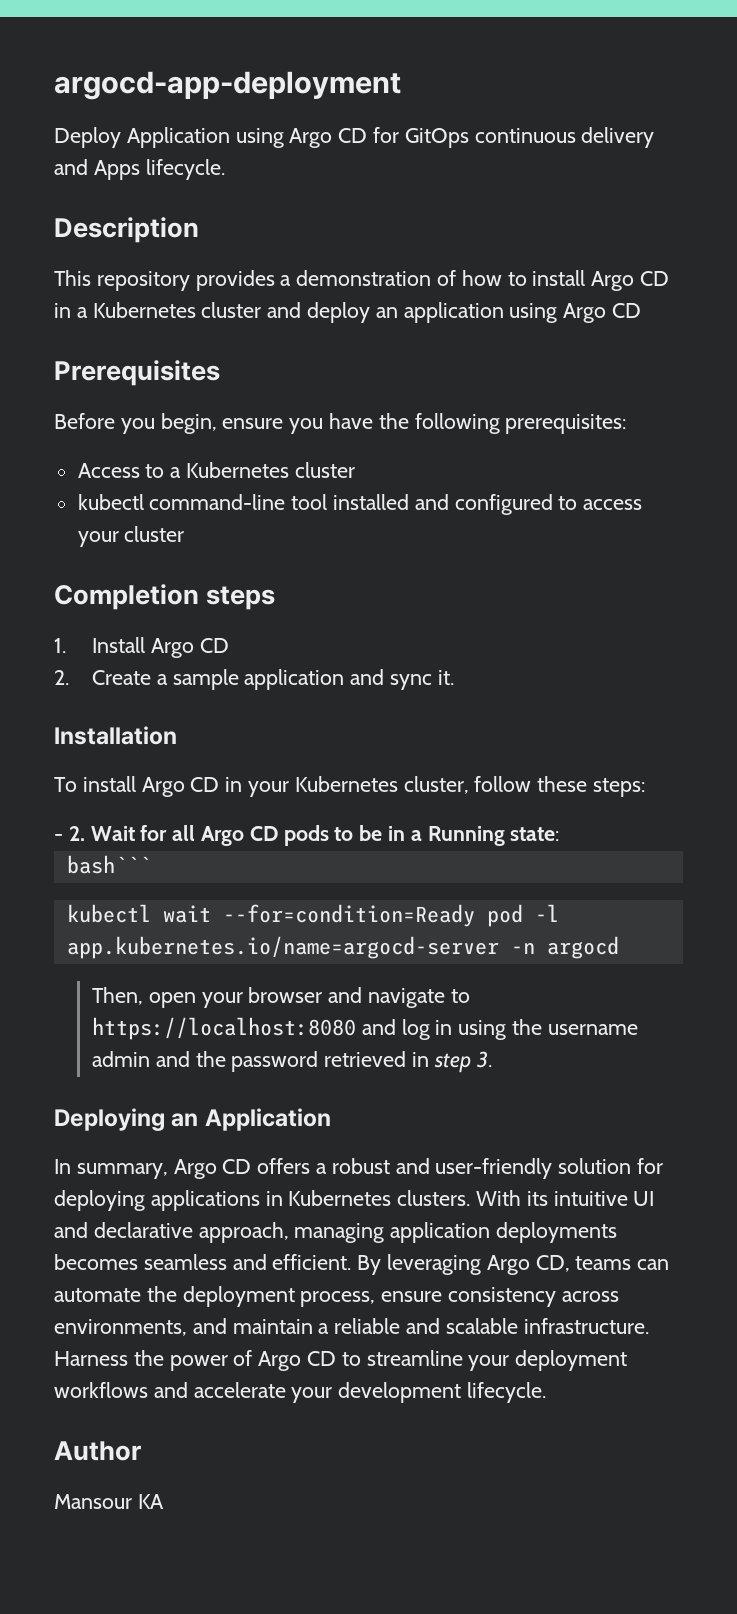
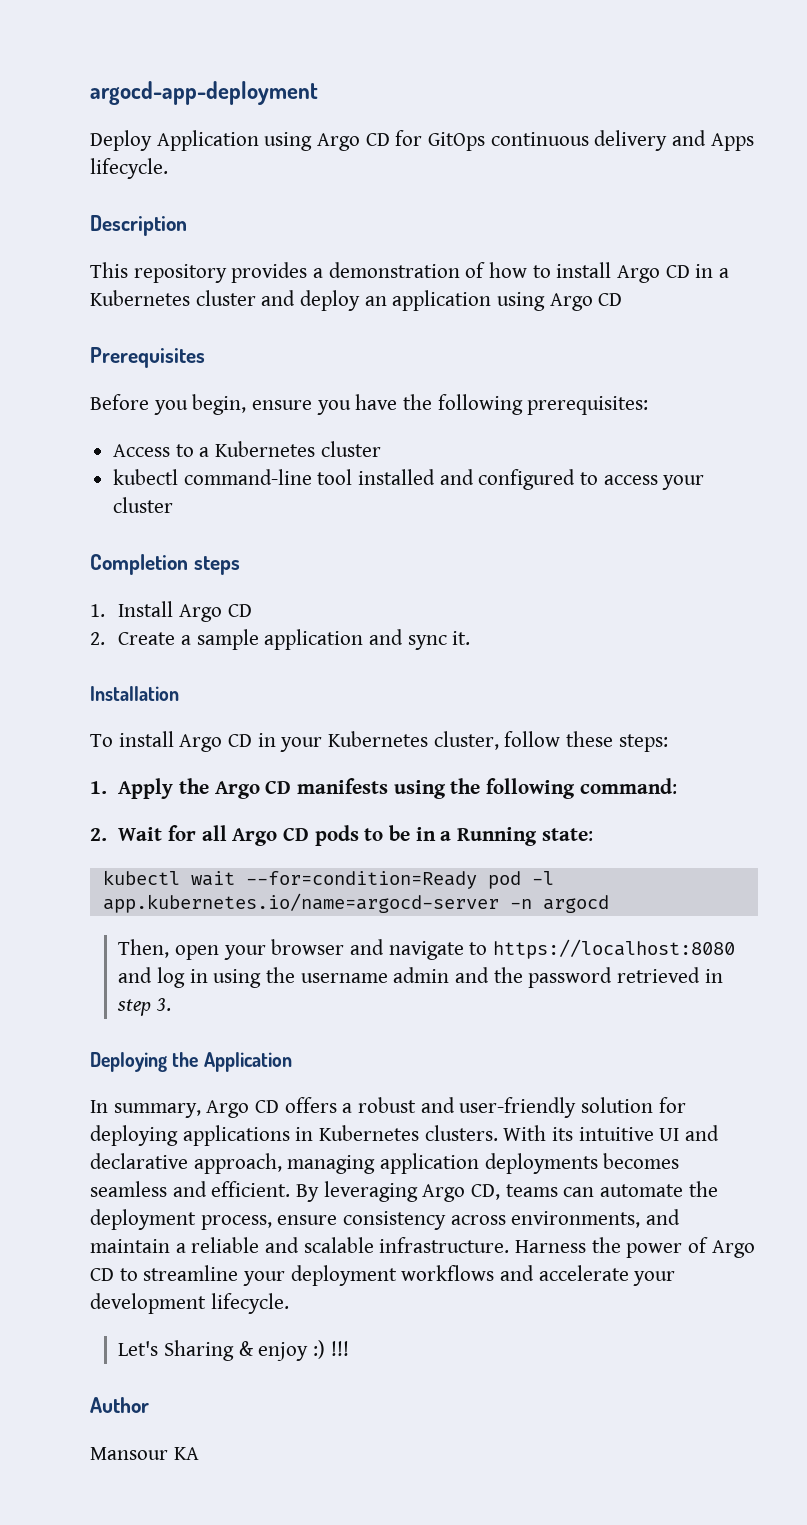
[54,834,63,841] - -> [90,778,677,799] 1. Apply the Argo CD manifests using the following command: //
[66,855,151,874] // bash``` -> (593, 834) none
[171,1113,199,1127] an -> [172,1052,199,1067] the
(547, 1392) none -> [118,1340,349,1361] // Let's Sharing & enjoy :) !!!

